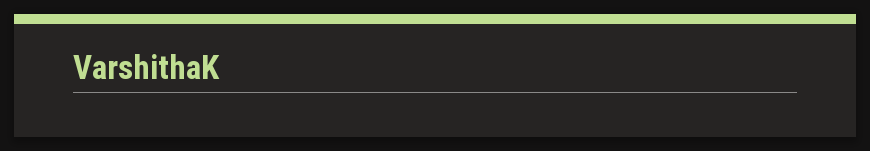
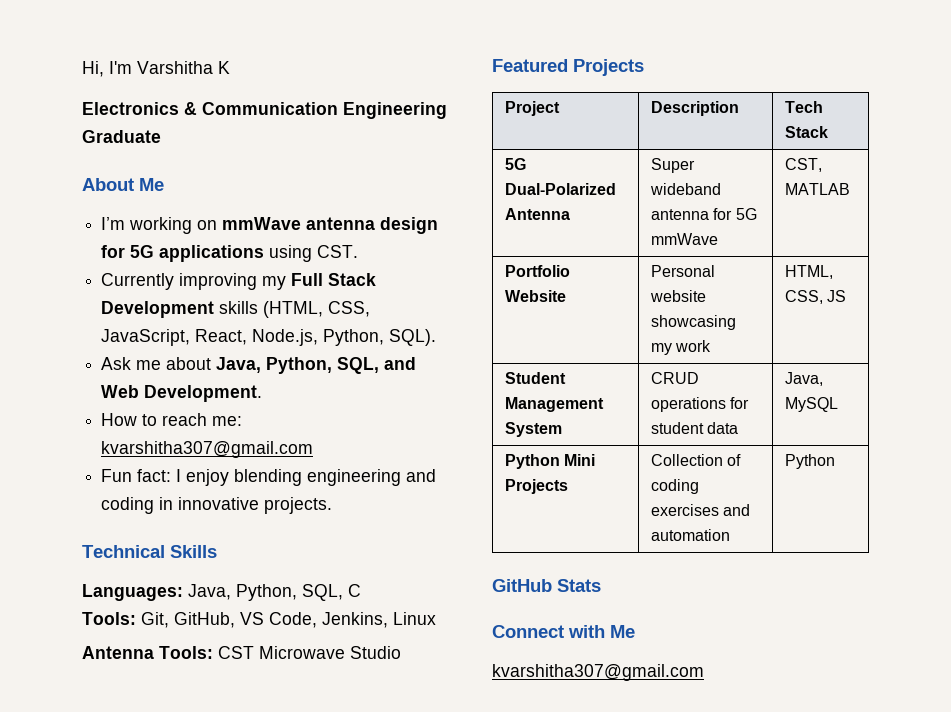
[73,54,220,79] VarshithaK -> [82,61,230,77] [82,102,447,119] [82,130,161,143] [82,178,164,191] [101,217,439,234] [101,245,359,262] [101,273,377,290] [101,301,371,318] [101,329,437,346] [101,357,417,374] [101,385,263,402] [101,413,243,426] [101,441,314,458] [101,469,437,486] [101,497,333,514] [82,545,217,558] [82,584,361,601] [82,612,436,628] [82,646,401,659] [492,59,644,76] [504,101,560,116] [650,101,739,116] [784,101,823,113] [784,126,828,138] [504,158,526,170] [504,183,616,195] [504,208,570,220] [650,158,695,173] [649,183,721,195] [650,208,757,220] [650,233,718,245] [784,158,822,172] [784,183,850,195] [504,265,570,277] [504,290,566,302] [650,265,715,277] [649,290,706,302] [650,315,736,330] [650,340,712,355] [784,265,833,279] [784,290,847,304] [504,372,566,384] [504,397,604,412] [504,422,562,437] [650,372,699,384] [650,397,750,412] [650,422,739,434] [784,372,823,386] [784,397,838,412] [504,454,596,469] [504,479,568,494] [650,454,742,466] [650,479,699,494] [650,504,751,516] [650,529,730,541] [784,454,835,469] [492,579,601,592] [492,625,635,638] [492,664,704,681] Hi, I'm Varshitha K // Electronics & Communication Engineering Graduate // About Me // I’m working on mmWave antenna design for 5G applications using CST. // Currently improving my Full Stack Development skills (HTML, CSS, JavaScript, React, Node.js, Python, SQL). // Ask me about Java, Python, SQL, and Web Development. // How to reach me: kvarshitha307@gmail.com // Fun fact: I enjoy blending engineering and coding in innovative projects. // Technical Skills // Languages: Java, Python, SQL, C // Tools: Git, GitHub, VS Code, Jenkins, Linux // Antenna Tools: CST Microwave Studio // Featured Projects // Project | Description | Tech Stack // 5G Dual-Polarized Antenna | Super wideband antenna for 5G mmWave | CST, MATLAB // Portfolio Website | Personal website showcasing my work | HTML, CSS, JS // Student Management System | CRUD operations for student data | Java, MySQL // Python Mini Projects | Collection of coding exercises and automation | Python // GitHub Stats // Connect with Me // kvarshitha307@gmail.com

